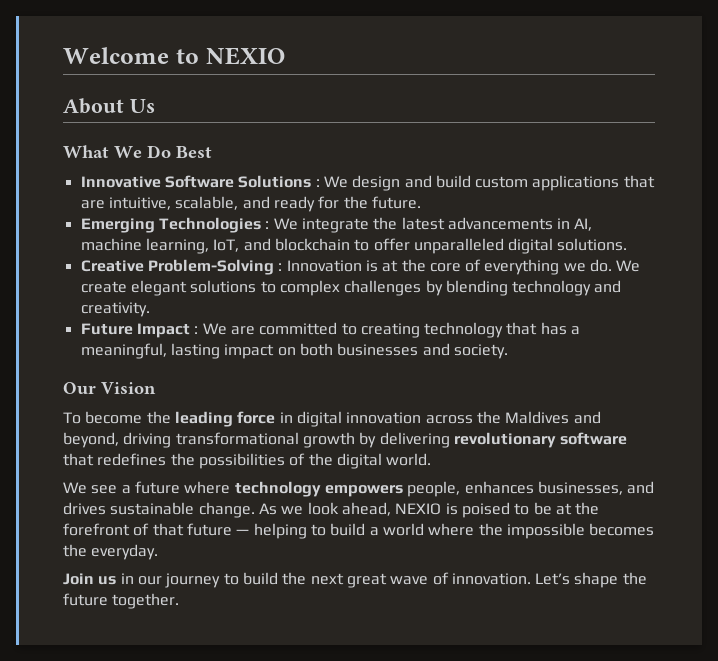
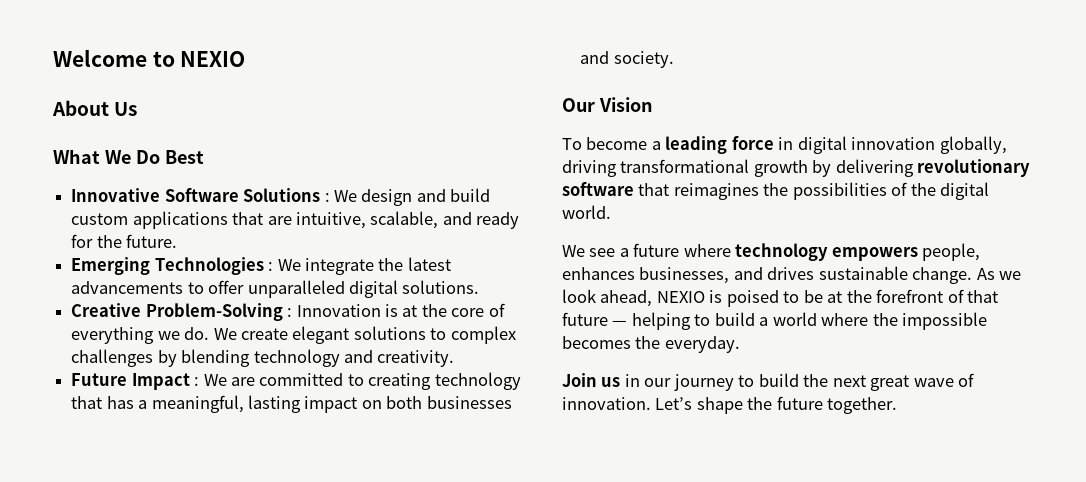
[557,218,593,231] [80,238,350,254] in AI, machine learning, IoT, and blockchain -> (184, 287) none
[146,411,171,424] the -> [651,141,661,150] a
[425,411,601,424] [63,432,119,448] across the Maldives and beyond, -> [939,136,1007,154] globally,
[97,453,167,466] redefines -> [673,183,759,200] reimagines

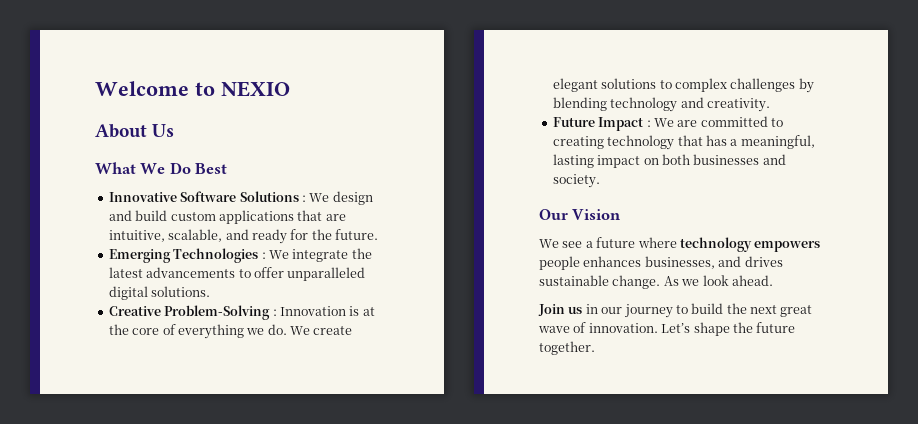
[562,136,1007,154] [562,159,1031,177] [562,182,990,200] [562,205,611,219] // To become a leading force in digital innovation globally, driving transformational growth by delivering revolutionary software that reimagines the possibilities of the digital world. -> (622, 214) none
[922,243,981,261] people, -> [539,256,580,270] people
[600,289,999,307] [562,312,988,330] [562,336,740,353] ahead, NEXIO is poised to be at the forefront of that future — helping to build a world where the impossible becomes the everyday. -> [731,275,773,286] ahead.

